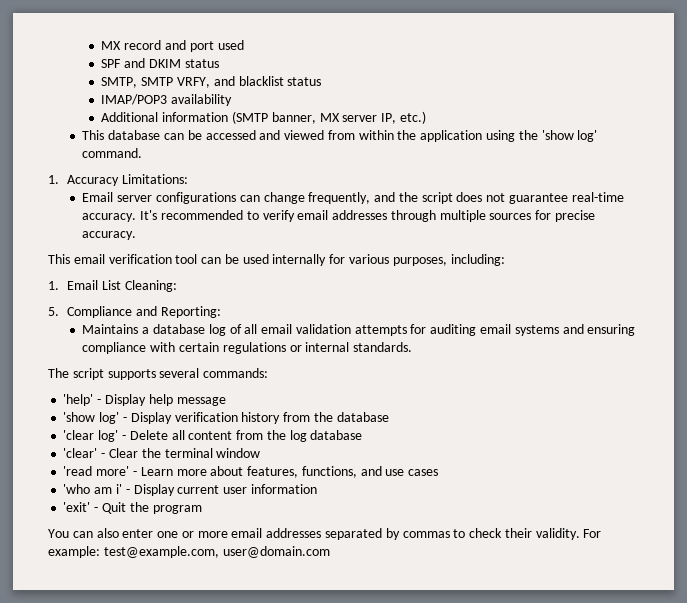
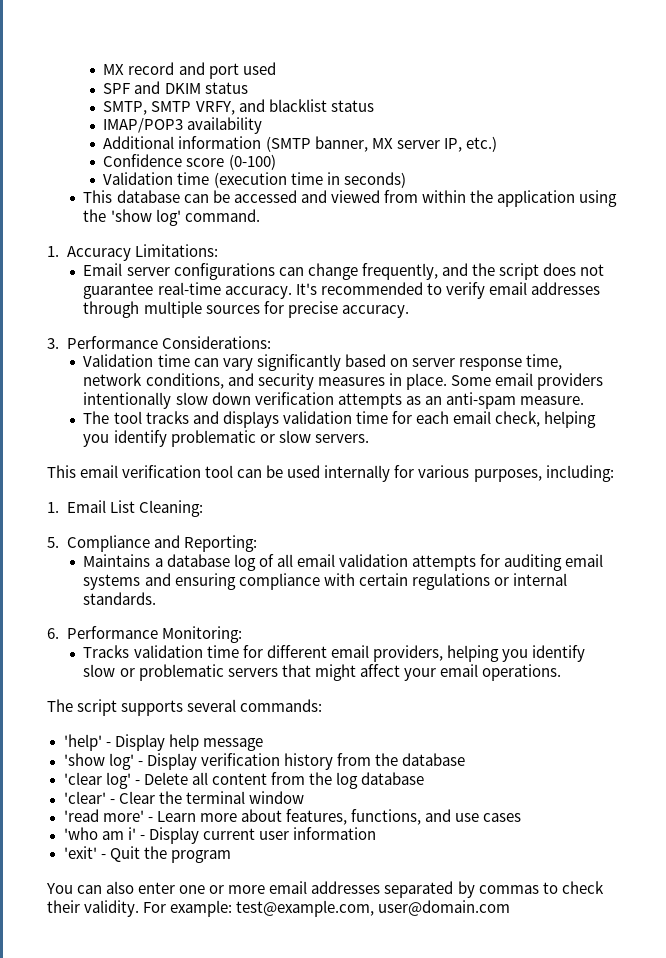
(426, 117) none -> [103,154,276,170] [103,172,406,188] // Confidence score (0-100) // Validation time (execution time in seconds)
(137, 235) none -> [47,336,272,349] [83,354,562,371] [83,373,603,390] [83,392,584,409] [83,411,597,428] [83,430,369,447] // 3. Performance Considerations: // Validation time can vary significantly based on server response time, network conditions, and security measures in place. Some email providers intentionally slow down verification attempts as an anti-spam measure. // The tool tracks and displays validation time for each email check, helping you identify problematic or slow servers.
(413, 347) none -> [47,626,243,643] [83,645,585,662] [83,664,561,681] // 6. Performance Monitoring: // Tracks validation time for different email providers, helping you identify slow or problematic servers that might affect your email operations.

